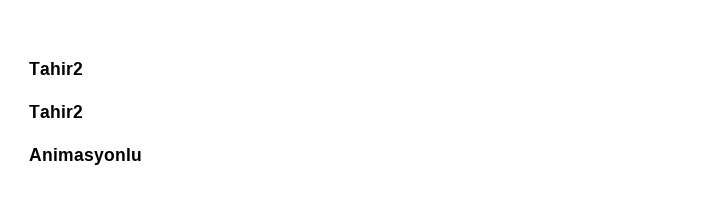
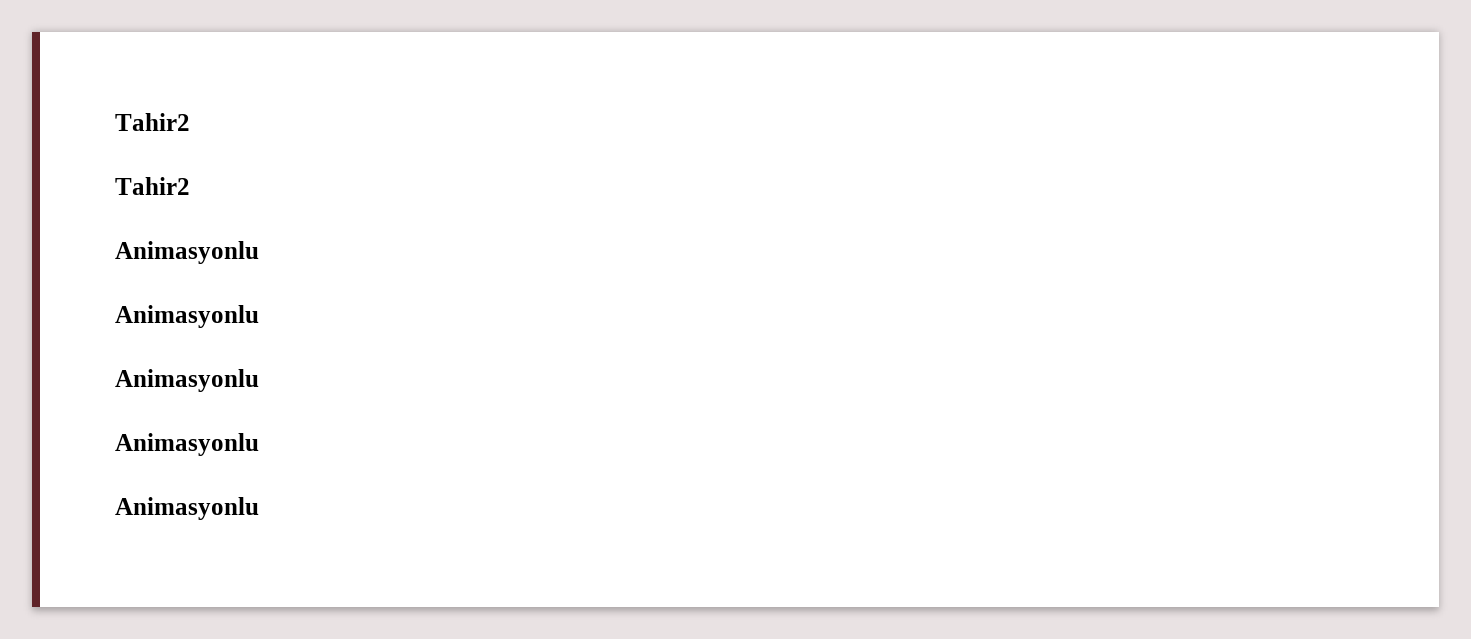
(142, 156) none -> [115,305,259,328] [115,369,259,392] [115,433,259,456] [115,497,259,520] // Animasyonlu // Animasyonlu // Animasyonlu // Animasyonlu

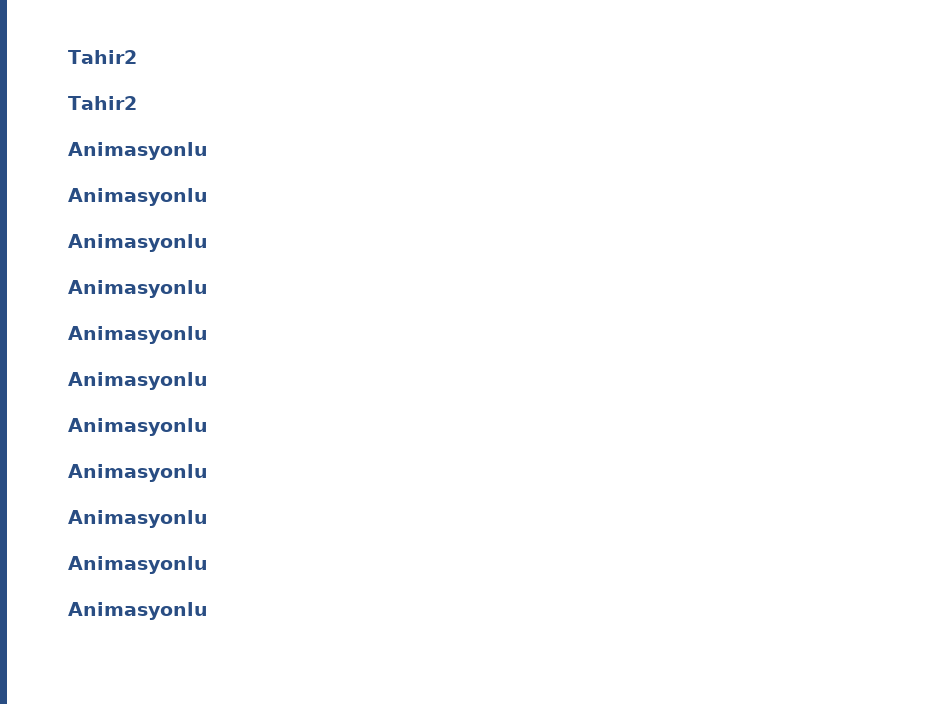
(259, 508) none -> [68,372,208,390] [68,418,208,436] [68,464,208,482] [68,510,208,528] [68,556,208,574] [68,602,208,620] // Animasyonlu // Animasyonlu // Animasyonlu // Animasyonlu // Animasyonlu // Animasyonlu

